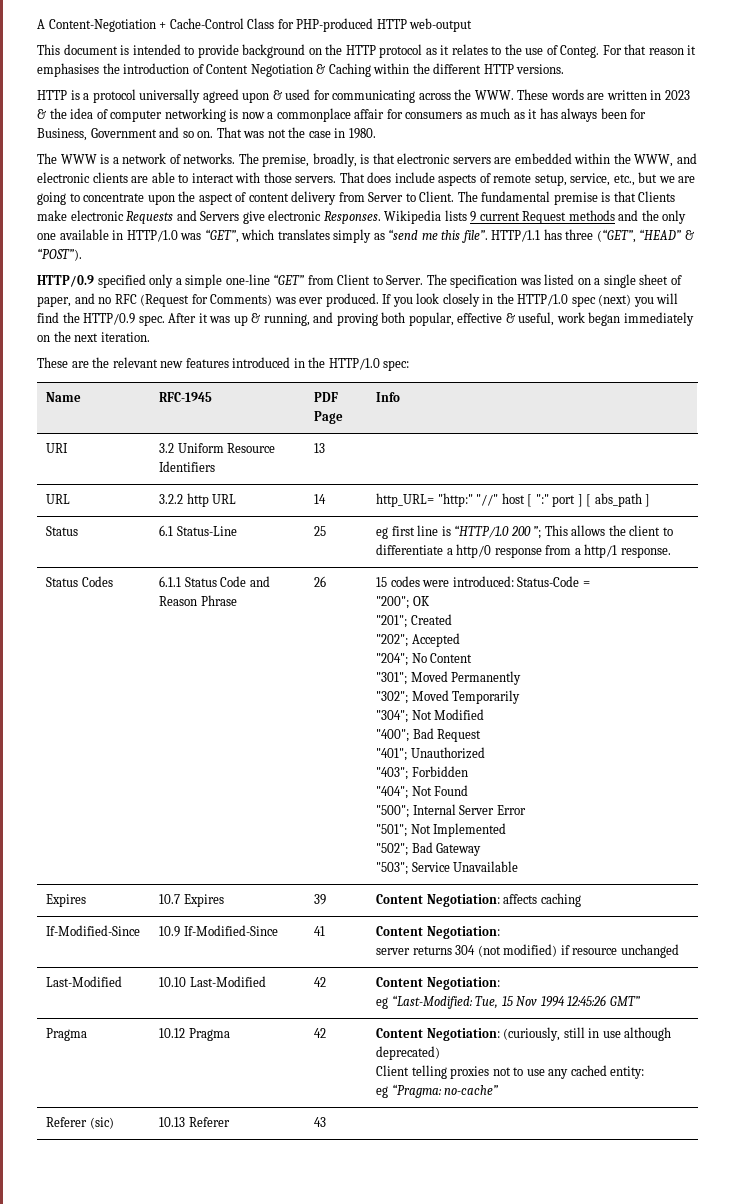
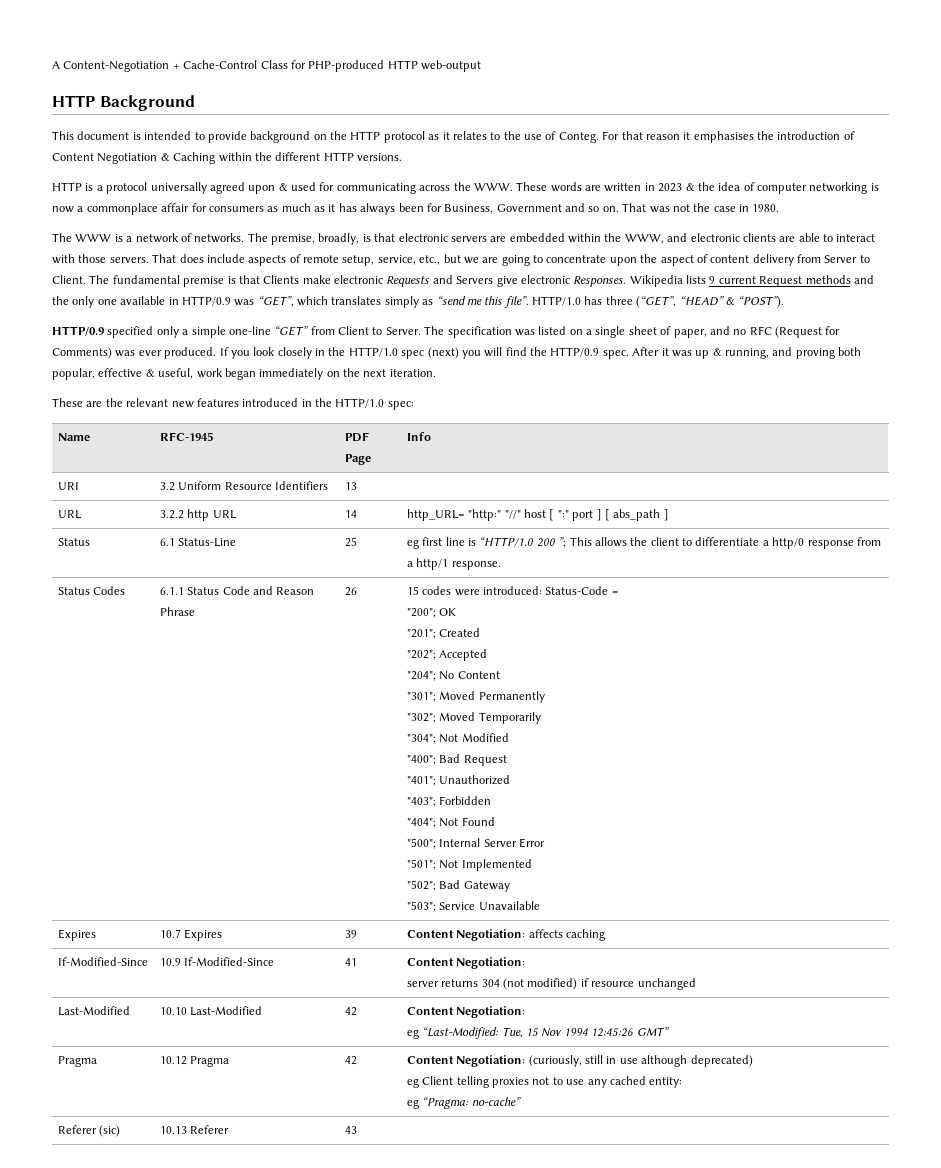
(473, 25) none -> [52,95,195,111] // HTTP Background
[126,230,178,242] HTTP/1.0 -> [181,296,231,306] HTTP/0.9
[491,230,541,242] HTTP/1.1 -> [532,296,581,306] HTTP/1.0
(441, 1053) none -> [406,1078,419,1088] eg

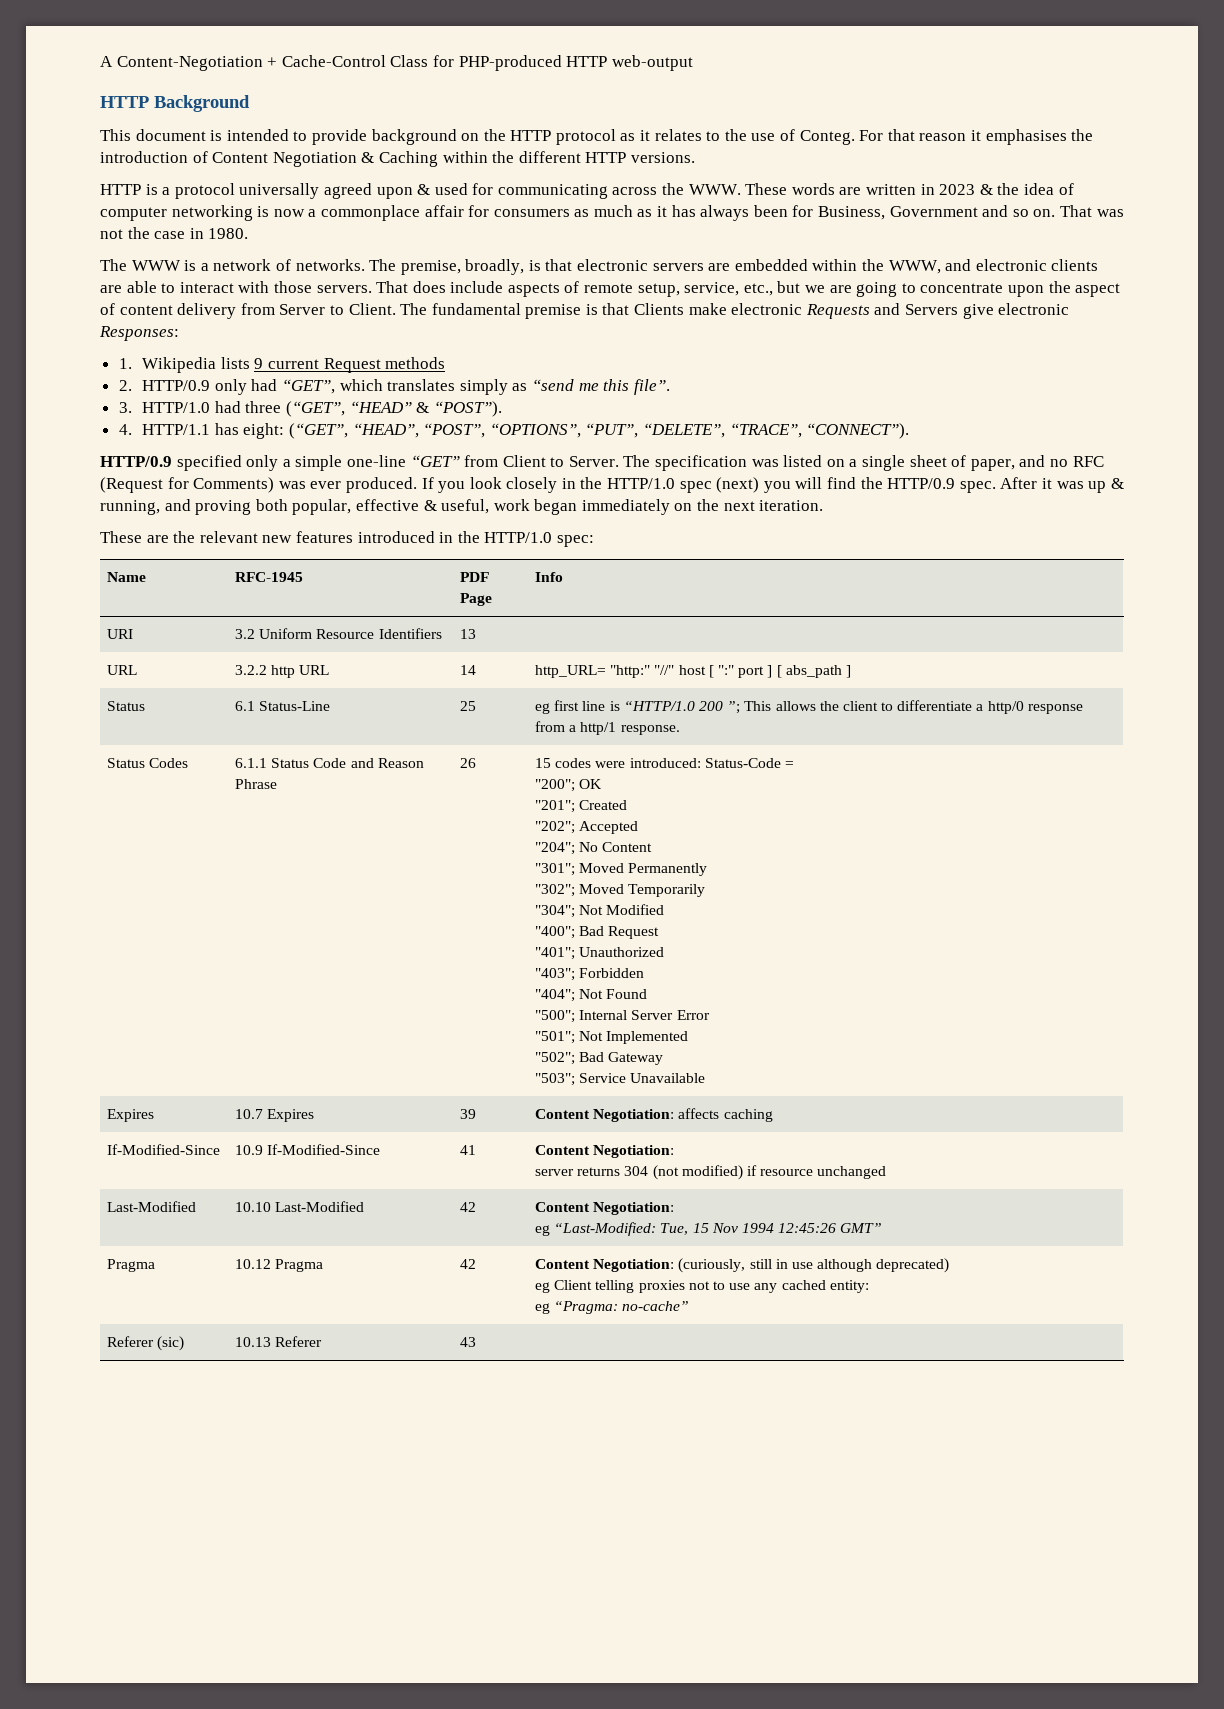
[573,276,627,287] Responses. -> [99,326,179,341] [118,358,132,369] Responses: // 1.
[853,275,874,284] [52,296,255,308] and the only one available in HTTP/0.9 was -> [118,379,278,395] // 2. HTTP/0.9 only had
[532,296,603,306] HTTP/1.0 has -> [118,401,241,413] // 3. HTTP/1.0 had
(785, 301) none -> [118,423,910,439] // 4. HTTP/1.1 has eight: (“GET”, “HEAD”, “POST”, “OPTIONS”, “PUT”, “DELETE”, “TRACE”, “CONNECT”).

